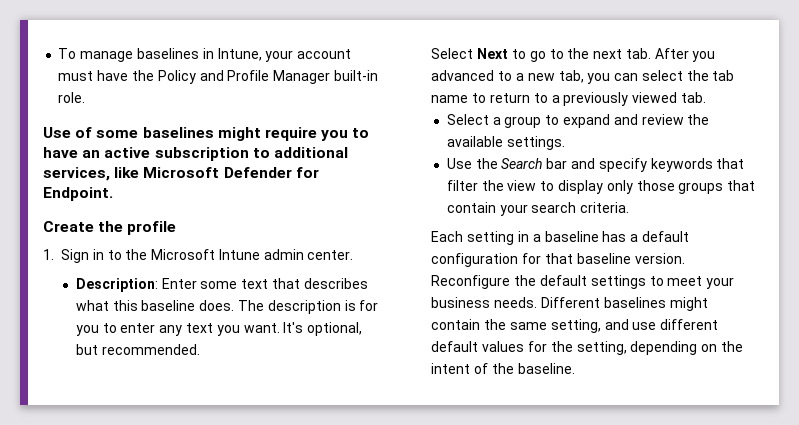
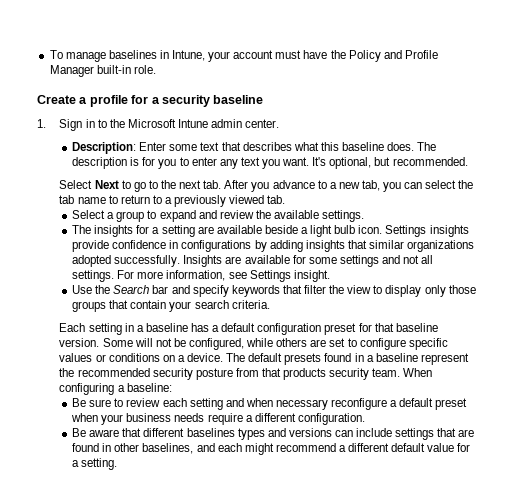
[43,127,370,141] [43,147,348,161] [43,167,319,181] [43,187,113,201] [43,221,177,235] Use of some baselines might require you to have an active subscription to additional services, like Microsoft Defender for Endpoint. // Create the profile -> [37,95,264,107] Create a profile for a security baseline
[431,70,495,81] advanced -> [272,180,315,189] advance
(565, 143) none -> [72,225,469,237] [72,240,475,252] [72,255,434,267] [72,270,330,282] // The insights for a setting are available beside a light bulb icon. Settings insights provide confidence in configurations by adding insights that similar organizations adopted successfully. Insights are available for some settings and not all settings. For more information, see Settings insight.
(519, 260) none -> [324,323,357,335] preset
[431,275,735,289] [431,297,708,311] [431,319,719,333] [431,341,743,355] [431,363,575,374] Reconfigure the default settings to meet your business needs. Different baselines might contain the same setting, and use different default values for the setting, depending on the intent of the baseline. -> [102,338,448,350] [59,353,469,365] [59,368,433,380] [59,383,172,395] [72,398,468,410] [71,413,365,425] [72,428,475,440] [72,443,471,455] [72,458,118,470] Some will not be configured, while others are set to configure specific values or conditions on a device. The default presets found in a baseline represent the recommended security posture from that products security team. When configuring a baseline: // Be sure to review each setting and when necessary reconfigure a default preset when your business needs require a different configuration. // Be aware that different baselines types and versions can include settings that are found in other baselines, and each might recommend a different default value for a setting.

